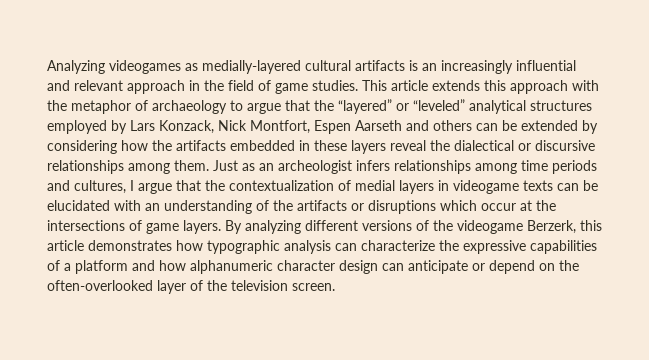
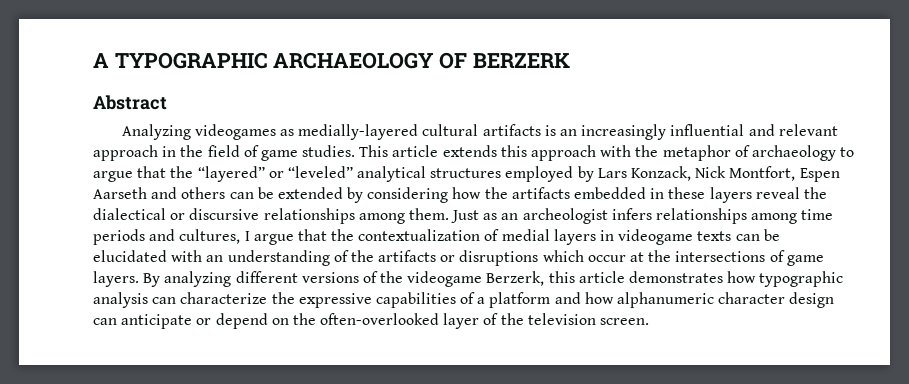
(47, 67) none -> [93,52,570,69] [93,95,167,110] A TYPOGRAPHIC ARCHAEOLOGY OF BERZERK // Abstract //

